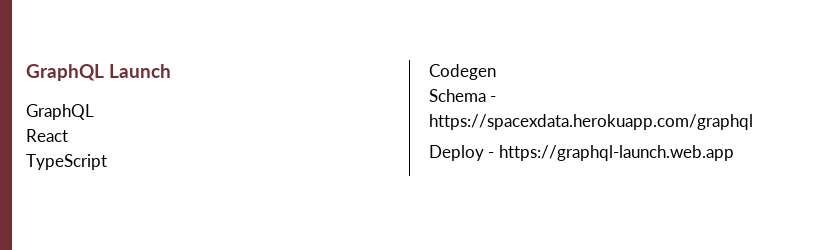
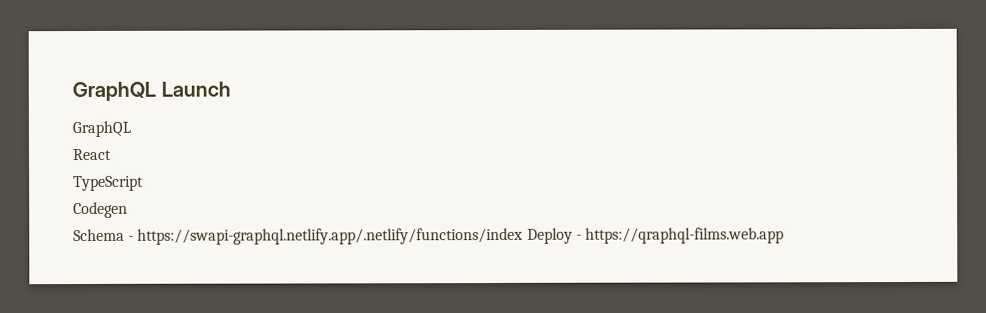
[429,114,753,130] https://spacexdata.herokuapp.com/graphql // -> [137,227,524,245] https://swapi-graphql.netlify.app/.netlify/functions/index
[498,145,734,161] https://graphql-launch.web.app -> [584,227,784,244] https://qraphql-films.web.app

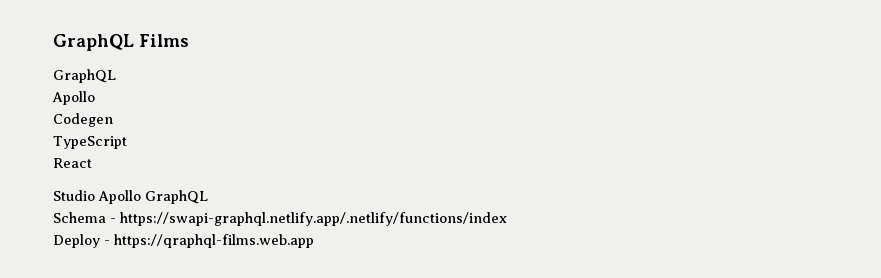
[72,81,231,102] [72,120,131,138] [72,148,112,161] GraphQL Launch // GraphQL // React -> [53,34,189,51] [53,69,116,83] [52,91,95,105] [53,113,113,127] GraphQL Films // GraphQL // Apollo // Codegen
[73,201,128,219] Codegen -> [53,158,92,168] [53,190,208,204] React // Studio Apollo GraphQL
(524, 236) none -> (507, 219) //

